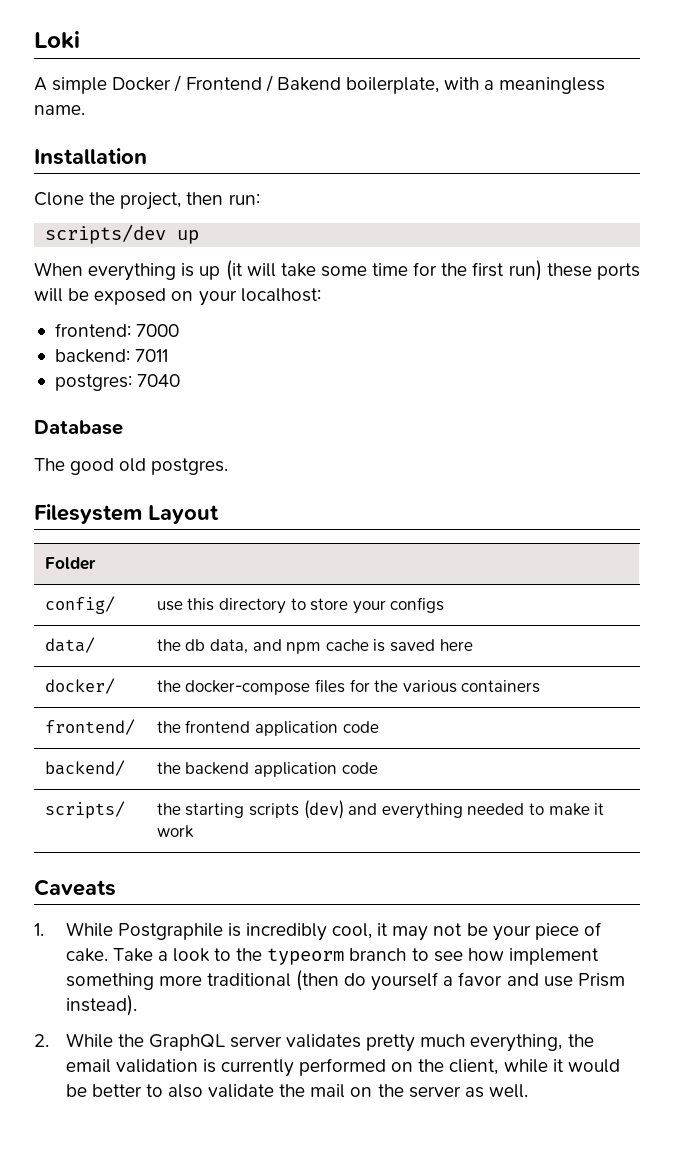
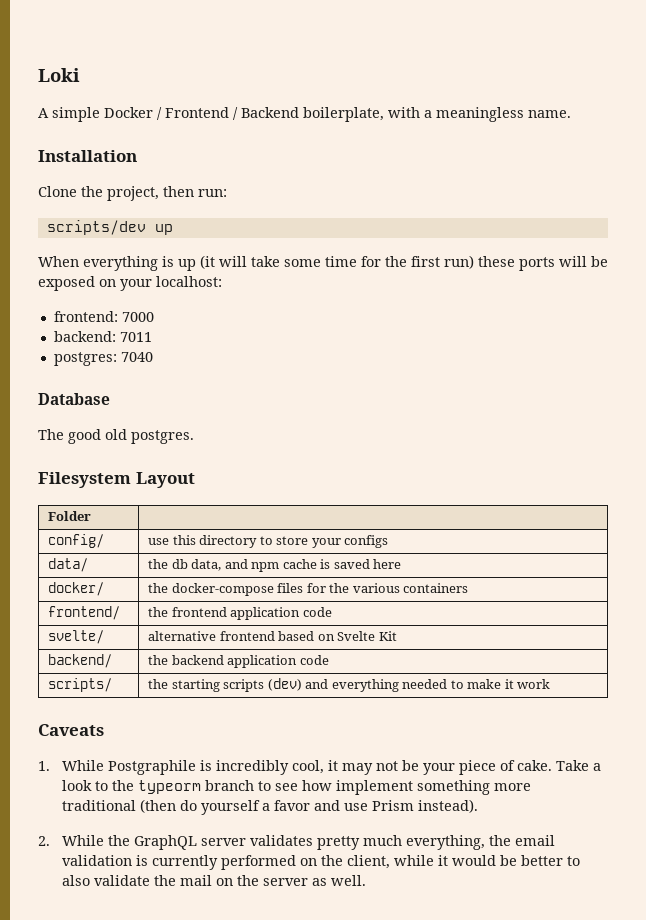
[276,77,341,91] Bakend -> [241,107,299,118] Backend
(379, 727) none -> [48,630,105,644] [148,631,397,641] // svelte/ | alternative frontend based on Svelte Kit

